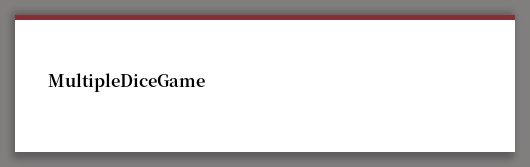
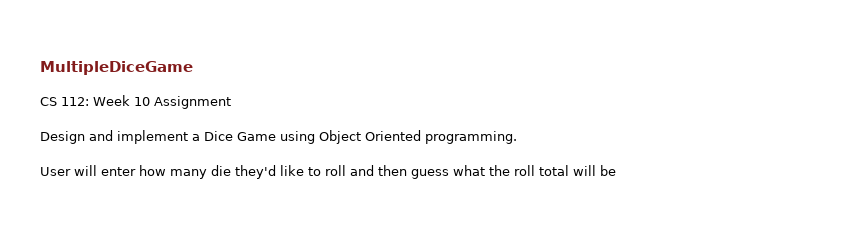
(205, 82) none -> [40,95,231,109] [40,130,517,144] [40,165,616,179] // CS 112: Week 10 Assignment // Design and implement a Dice Game using Object Oriented programming. // User will enter how many die they'd like to roll and then guess what the roll total will be

